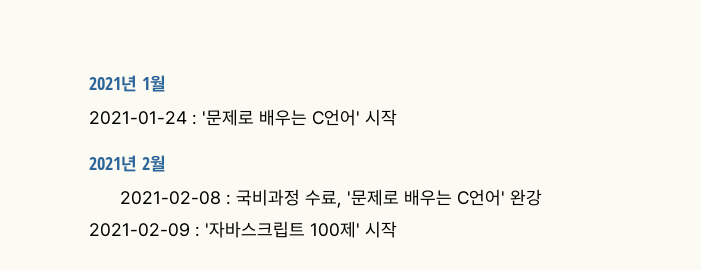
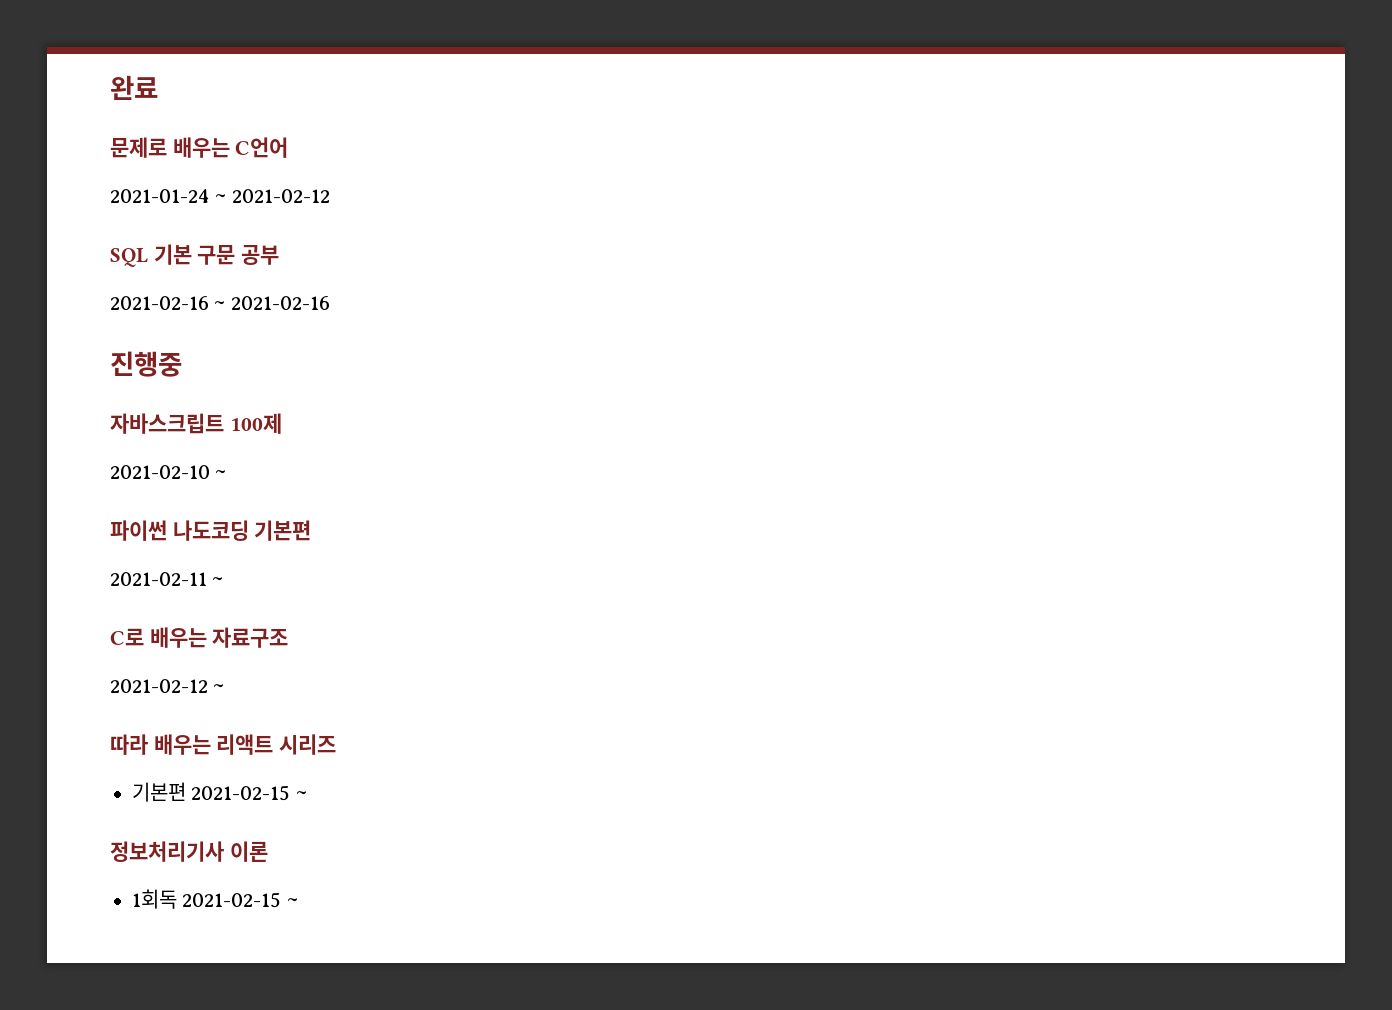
[89,75,166,92] [89,109,397,126] [89,155,166,172] [120,189,543,208] [89,221,397,238] 2021년 1월 // 2021-01-24 : '문제로 배우는 C언어' 시작 // 2021년 2월 // 2021-02-08 : 국비과정 수료, '문제로 배우는 C언어' 완강 2021-02-09 : '자바스크립트 100제' 시작 -> [110,75,158,100] [110,137,289,158] [110,189,330,203] [110,244,280,267] [110,296,330,310] [110,351,182,377] [110,413,282,434] [110,465,227,479] [110,520,312,541] [110,572,224,586] [110,627,289,648] [110,679,225,693] [110,734,337,755] [132,782,307,802] [110,841,268,862] [132,889,298,909] 완료 // 문제로 배우는 C언어 // 2021-01-24 ~ 2021-02-12 // SQL 기본 구문 공부 // 2021-02-16 ~ 2021-02-16 // 진행중 // 자바스크립트 100제 // 2021-02-10 ~ // 파이썬 나도코딩 기본편 // 2021-02-11 ~ // C로 배우는 자료구조 // 2021-02-12 ~ // 따라 배우는 리액트 시리즈 // 기본편 2021-02-15 ~ // 정보처리기사 이론 // 1회독 2021-02-15 ~

